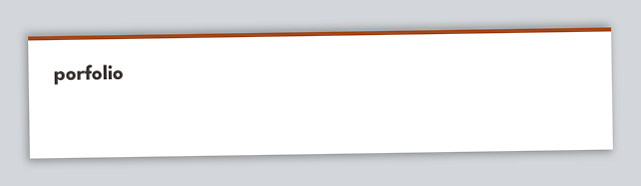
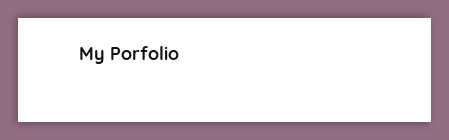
[53,64,124,86] porfolio -> [79,46,179,64] My Porfolio

